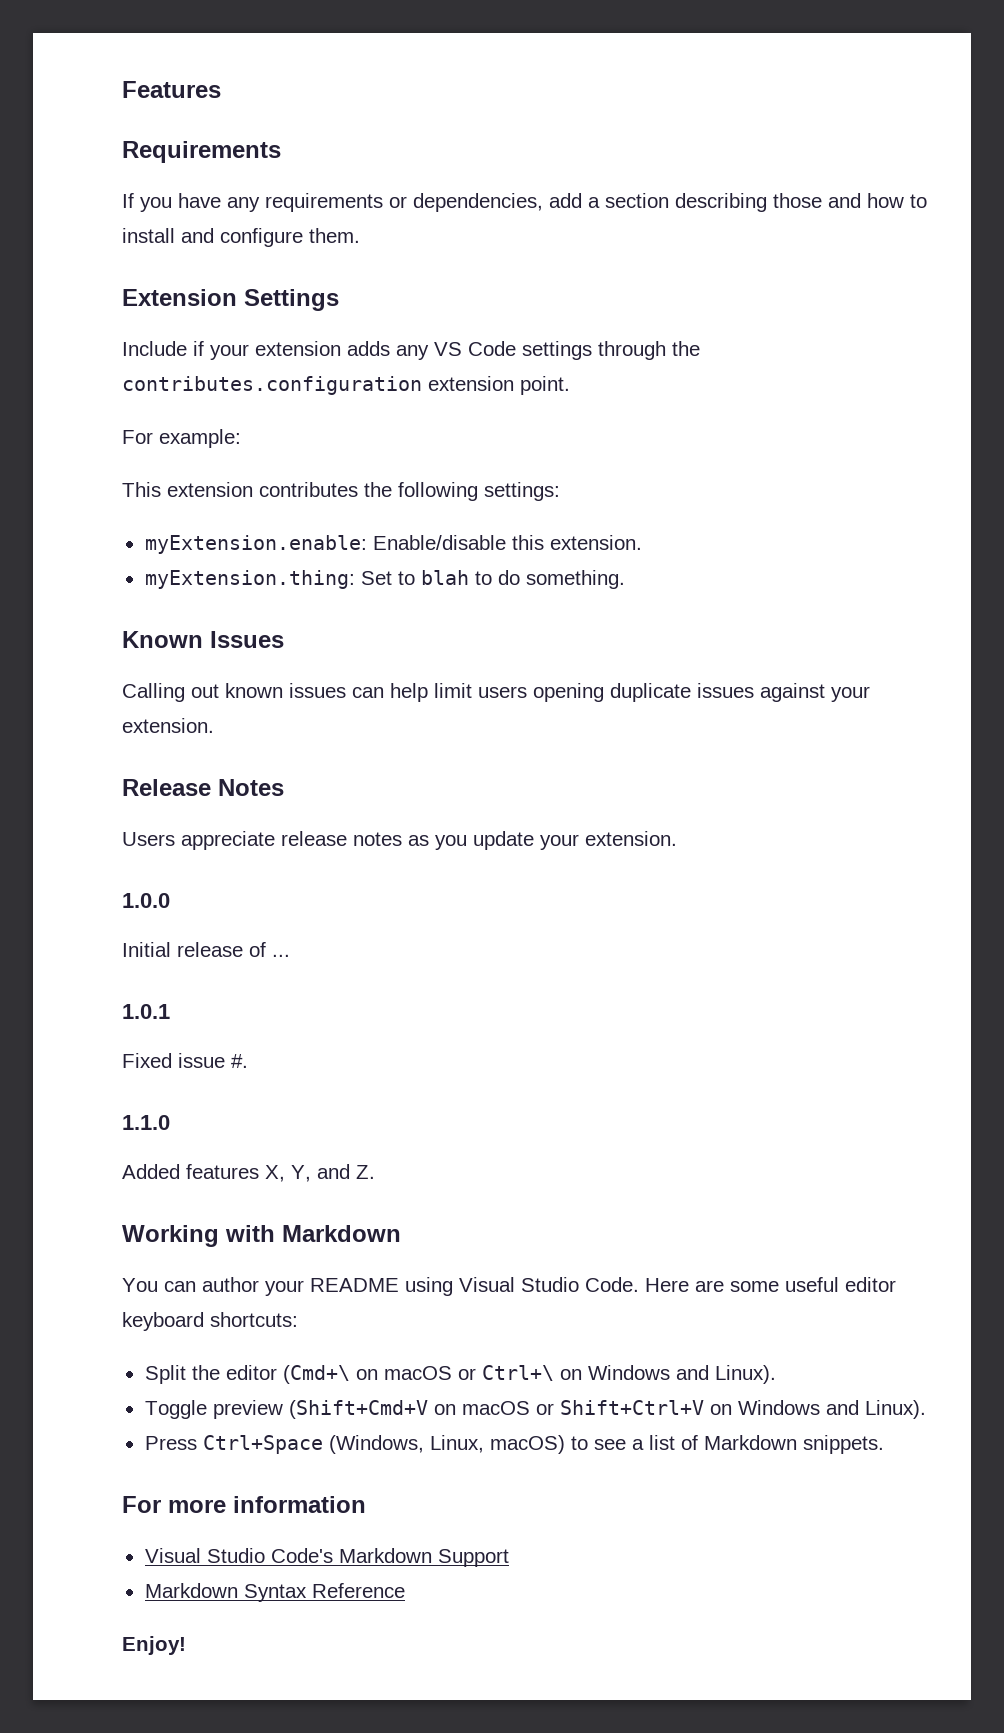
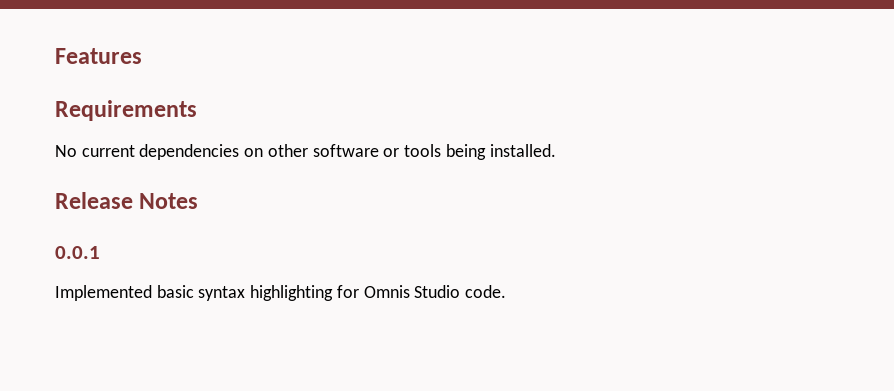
[122,193,927,212] [122,228,360,247] [122,289,339,311] [122,341,700,360] [122,376,570,395] [122,429,241,448] [122,482,560,501] [144,535,642,554] [144,570,625,589] [122,631,284,648] [122,683,870,702] [122,718,214,733] [122,779,284,796] [122,831,677,850] [122,893,170,908] [122,942,290,957] [122,1004,170,1019] [122,1053,248,1068] [122,1115,170,1130] [122,1164,375,1182] [122,1225,401,1247] [122,1277,896,1296] [122,1312,298,1331] [144,1365,776,1384] [144,1400,926,1419] [144,1435,884,1454] [122,1496,366,1513] [144,1548,509,1567] [144,1583,405,1602] [122,1636,186,1655] If you have any requirements or dependencies, add a section describing those and how to install and configure them. // Extension Settings // Include if your extension adds any VS Code settings through the contributes.configuration extension point. // For example: // This extension contributes the following settings: // myExtension.enable: Enable/disable this extension. // myExtension.thing: Set to blah to do something. // Known Issues // Calling out known issues can help limit users opening duplicate issues against your extension. // Release Notes // Users appreciate release notes as you update your extension. // 1.0.0 // Initial release of ... // 1.0.1 // Fixed issue #. // 1.1.0 // Added features X, Y, and Z. // Working with Markdown // You can author your README using Visual Studio Code. Here are some useful editor keyboard shortcuts: // Split the editor (Cmd+\ on macOS or Ctrl+\ on Windows and Linux). // Toggle preview (Shift+Cmd+V on macOS or Shift+Ctrl+V on Windows and Linux). // Press Ctrl+Space (Windows, Linux, macOS) to see a list of Markdown snippets. // For more information // Visual Studio Code's Markdown Support // Markdown Syntax Reference // Enjoy! -> [55,144,556,160] [55,192,199,209] [55,246,100,259] [55,285,507,301] No current dependencies on other software or tools being installed. // Release Notes // 0.0.1 // Implemented basic syntax highlighting for Omnis Studio code.

